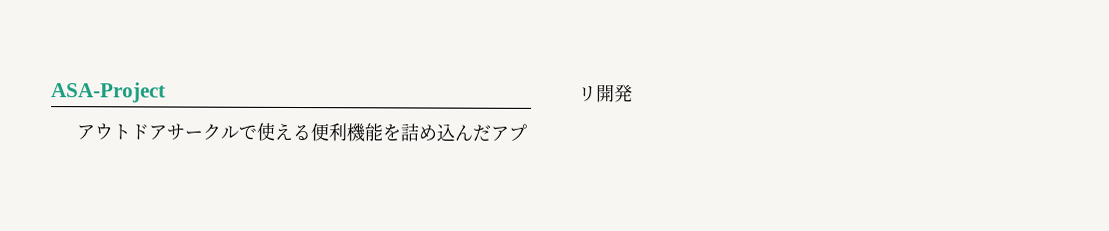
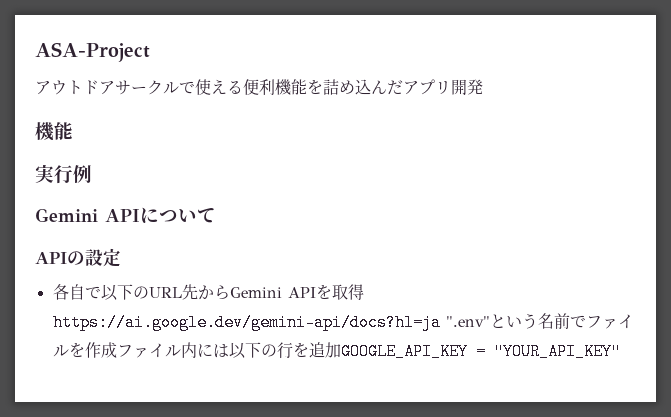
(633, 93) none -> [35,122,73,141] [35,164,92,184] [35,207,216,224] [35,248,121,267] [52,284,364,301] [52,313,634,331] [52,342,621,360] // 機能 // 実行例 // Gemini APIについて // APIの設定 // 各自で以下のURL先からGemini APIを取得https://ai.google.dev/gemini-api/docs?hl=ja ".env"という名前でファイルを作成ファイル内には以下の行を追加GOOGLE_API_KEY = "YOUR_API_KEY"

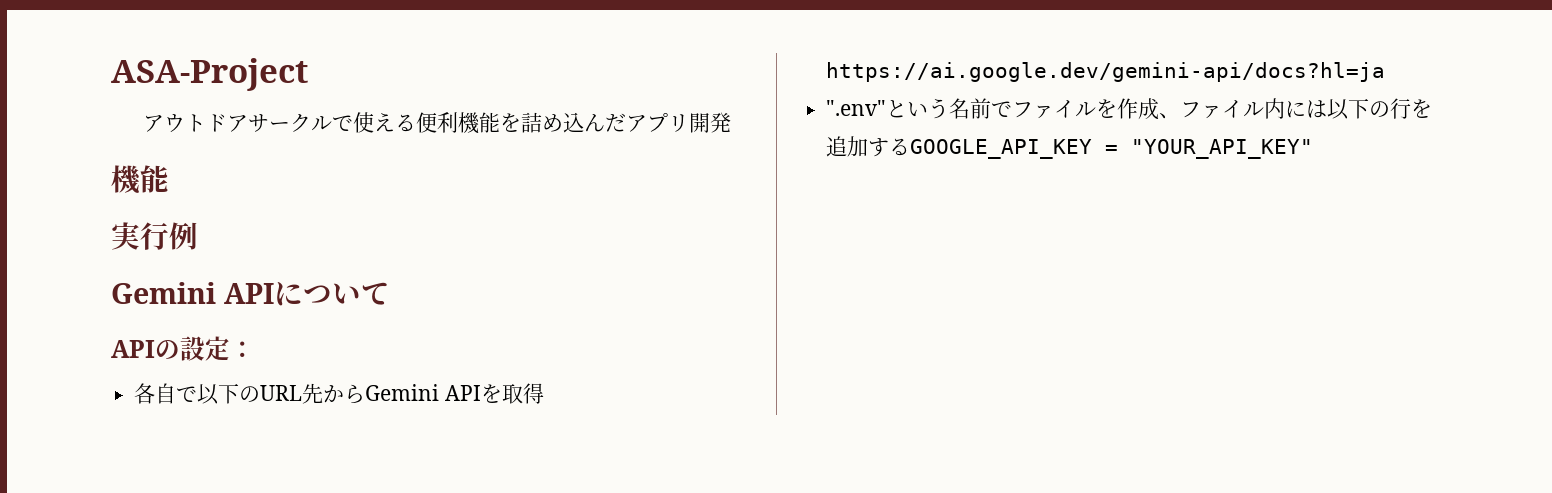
(121, 257) none -> [230,341,255,358] ：
(441, 322) none -> (1386, 72) //
(117, 350) none -> [1159,113,1181,119] 、
(341, 350) none -> [868,138,911,157] する

